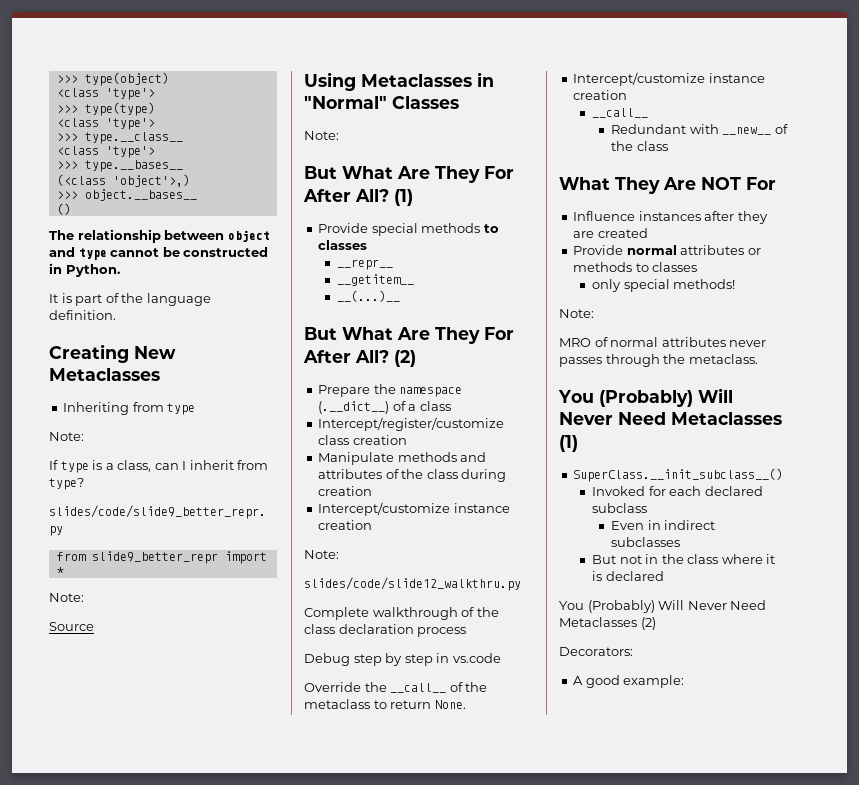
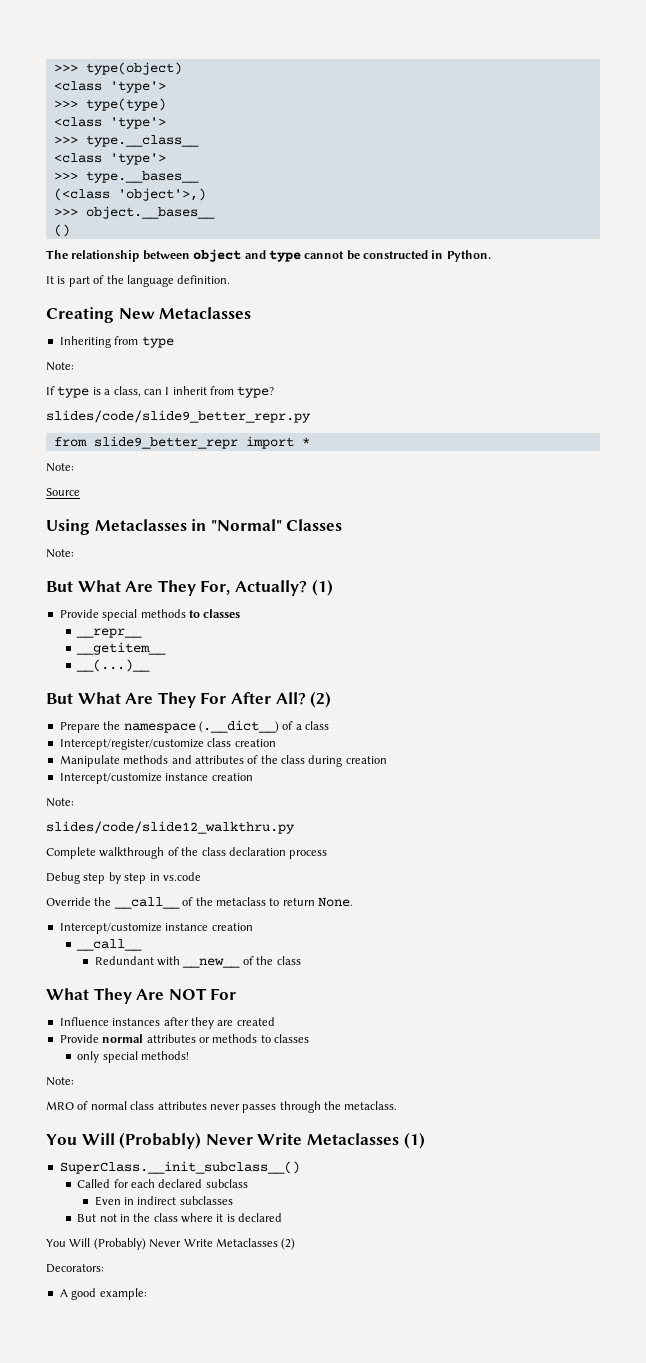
[484,166,514,179] [303,189,389,202] For After All? -> [200,580,307,596] For, Actually?
(659, 342) none -> [130,1101,155,1110] class
[599,388,733,407] [559,412,666,425] (Probably) Will Never Need -> [81,1132,303,1149] Will (Probably) Never Write
[592,486,646,496] Invoked -> [77,1179,111,1188] Called
[587,600,767,613] (Probably) Will Never Need -> [69,1238,213,1250] Will (Probably) Never Write

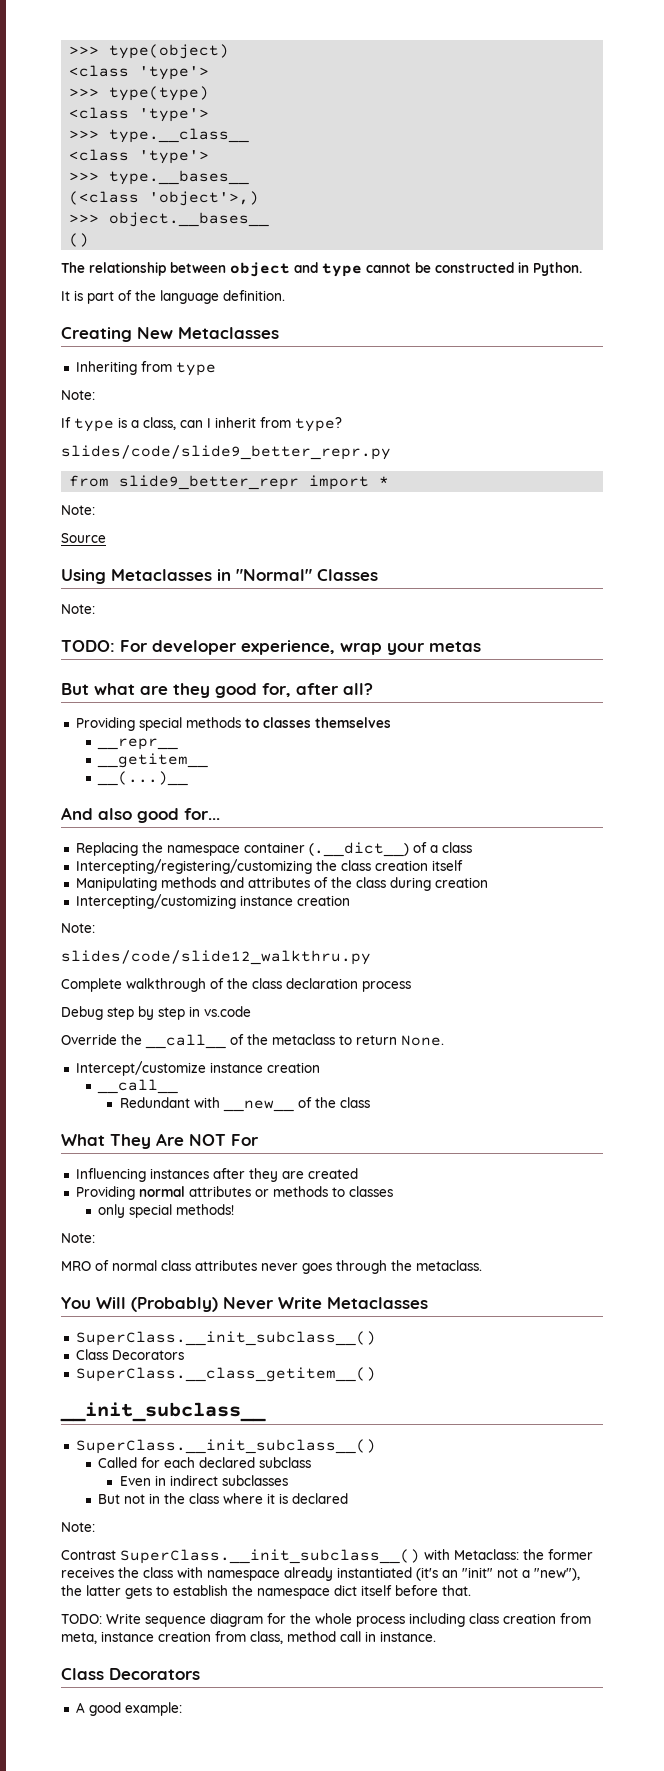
[46,579,333,596] [59,609,99,618] But What Are They For, Actually? (1) // Provide -> [61,640,481,655] [61,683,373,698] [75,717,135,731] TODO: For developer experience, wrap your metas // But what are they good for, after all? // Providing
(241, 613) none -> [314,717,391,728] themselves
[46,691,332,708] [59,721,196,733] But What Are They For After All? (2) // Prepare the namespace -> [61,807,220,823] [75,842,305,856] And also good for... // Replacing the namespace container
[59,738,276,750] [59,755,120,767] Intercept/register/customize class creation // Manipulate -> [75,859,463,874] [75,877,157,891] Intercepting/registering/customizing the class creation itself // Manipulating
[59,773,162,784] Intercept/customize -> [75,894,236,909] Intercepting/customizing
[59,1017,109,1026] Influence -> [75,1168,146,1182] Influencing
[59,1034,99,1043] Provide -> [75,1186,135,1200] Providing
[242,1104,277,1113] passes -> [302,1263,332,1274] goes
[403,1132,425,1149] (1) -> [75,1331,376,1346] [75,1349,184,1360] [75,1367,376,1382] [60,1402,266,1422] // SuperClass.__init_subclass__() // Class Decorators // SuperClass.__class_getitem__() // __init_subclass__
[46,1238,296,1250] [46,1264,104,1273] You Will (Probably) Never Write Metaclasses (2) // Decorators: -> [61,1522,95,1532] [61,1549,593,1564] [61,1567,580,1581] [61,1585,471,1599] [61,1613,591,1627] [61,1631,436,1644] [61,1668,200,1680] Note: // Contrast SuperClass.__init_subclass__() with Metaclass: the former receives the class with namespace already instantiated (it's an "init" not a "new"), the latter gets to establish the namespace dict itself before that. // TODO: Write sequence diagram for the whole process including class creation from meta, instance creation from class, method call in instance. // Class Decorators

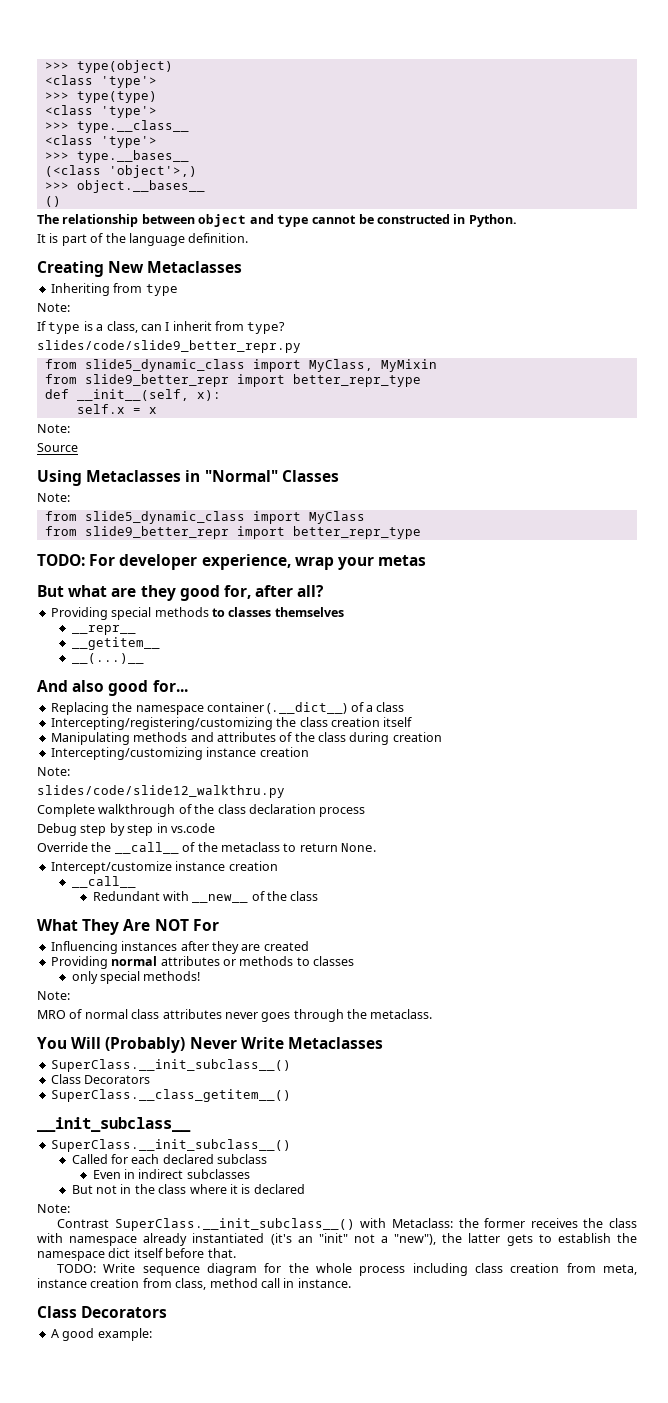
[119,475,390,490] slide9_better_repr import * -> [84,359,437,372] [44,374,421,387] [44,389,221,401] [76,404,157,414] slide5_dynamic_class import MyClass, MyMixin // from slide9_better_repr import better_repr_type // def __init__(self, x): // self.x = x
(95, 609) none -> [44,511,365,524] [44,526,421,539] // from slide5_dynamic_class import MyClass // from slide9_better_repr import better_repr_type

